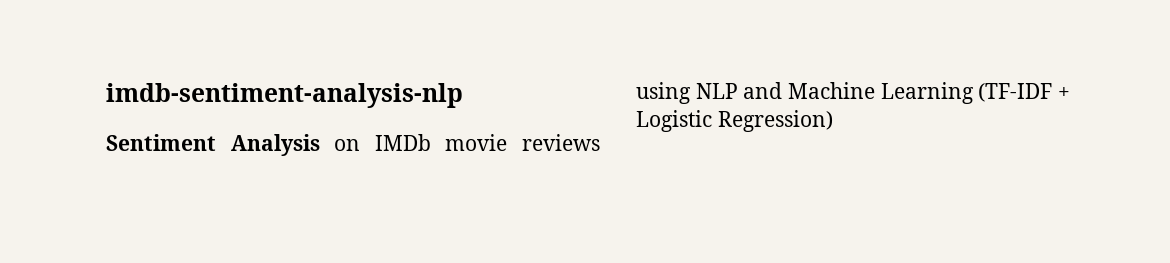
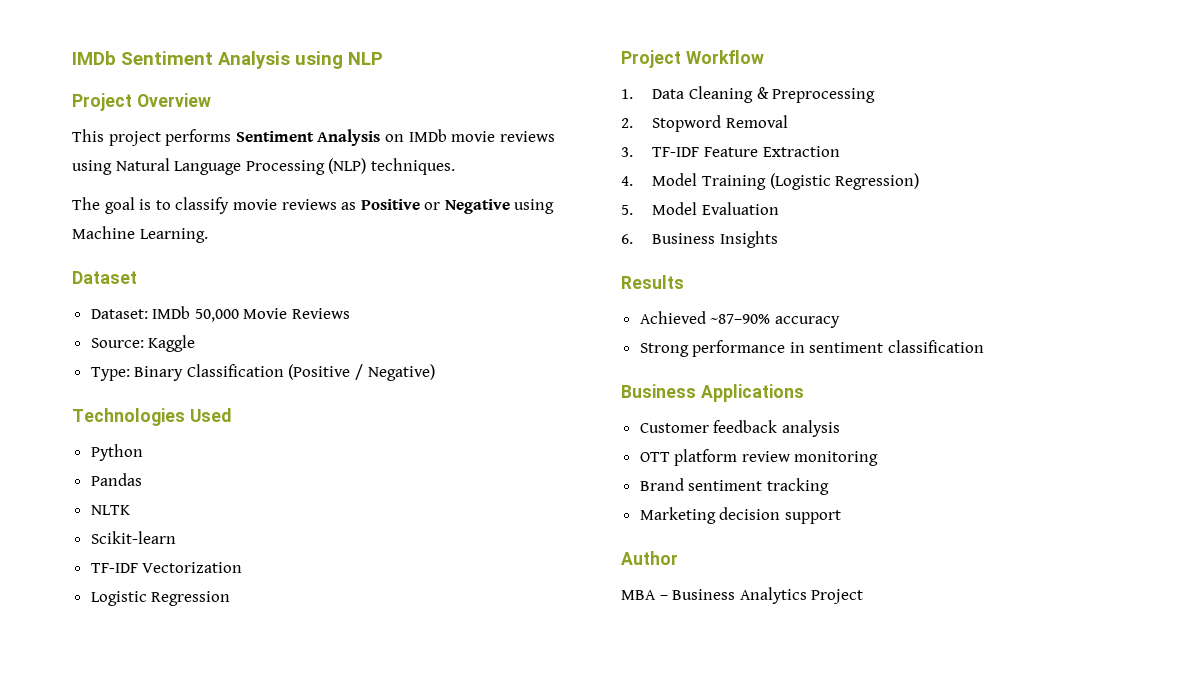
[106,83,463,108] imdb-sentiment-analysis-nlp // -> [72,51,383,69] [72,93,211,111] [72,129,232,146] IMDb Sentiment Analysis using NLP // Project Overview // This project performs
[695,82,1071,104] [636,110,833,132] NLP and Machine Learning (TF-IDF + Logistic Regression) -> [115,158,455,175] [72,197,555,214] [72,226,208,243] [72,271,137,284] [90,306,351,322] [90,335,196,352] [90,364,435,381] [72,408,231,426] [90,444,143,461] [90,473,142,486] [90,505,130,515] [90,531,176,544] [90,562,243,573] [90,591,231,606] [621,50,764,68] [621,86,876,103] [621,115,788,132] [621,146,840,157] [621,173,920,190] [621,202,779,215] [621,231,778,248] [621,275,684,289] [639,311,840,328] [639,340,985,357] [621,384,804,402] [639,420,840,437] [639,449,879,466] [639,478,829,495] [639,507,841,524] [621,551,678,565] [621,587,864,604] Natural Language Processing (NLP) techniques. // The goal is to classify movie reviews as Positive or Negative using Machine Learning. // Dataset // Dataset: IMDb 50,000 Movie Reviews // Source: Kaggle // Type: Binary Classification (Positive / Negative) // Technologies Used // Python // Pandas // NLTK // Scikit-learn // TF-IDF Vectorization // Logistic Regression // Project Workflow // 1. Data Cleaning & Preprocessing // 2. Stopword Removal // 3. TF-IDF Feature Extraction // 4. Model Training (Logistic Regression) // 5. Model Evaluation // 6. Business Insights // Results // Achieved ~87–90% accuracy // Strong performance in sentiment classification // Business Applications // Customer feedback analysis // OTT platform review monitoring // Brand sentiment tracking // Marketing decision support // Author // MBA – Business Analytics Project

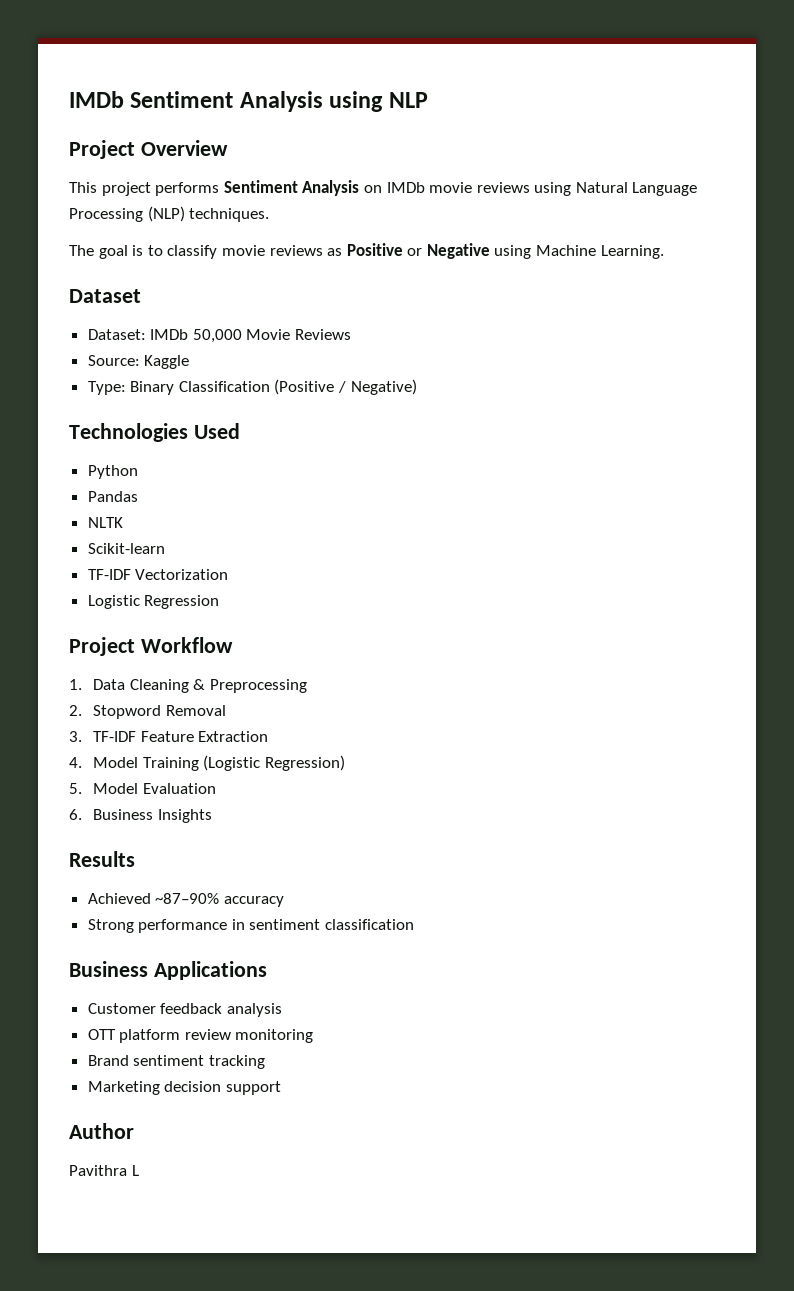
[621,587,864,604] MBA – Business Analytics Project -> [69,1165,139,1176] Pavithra L

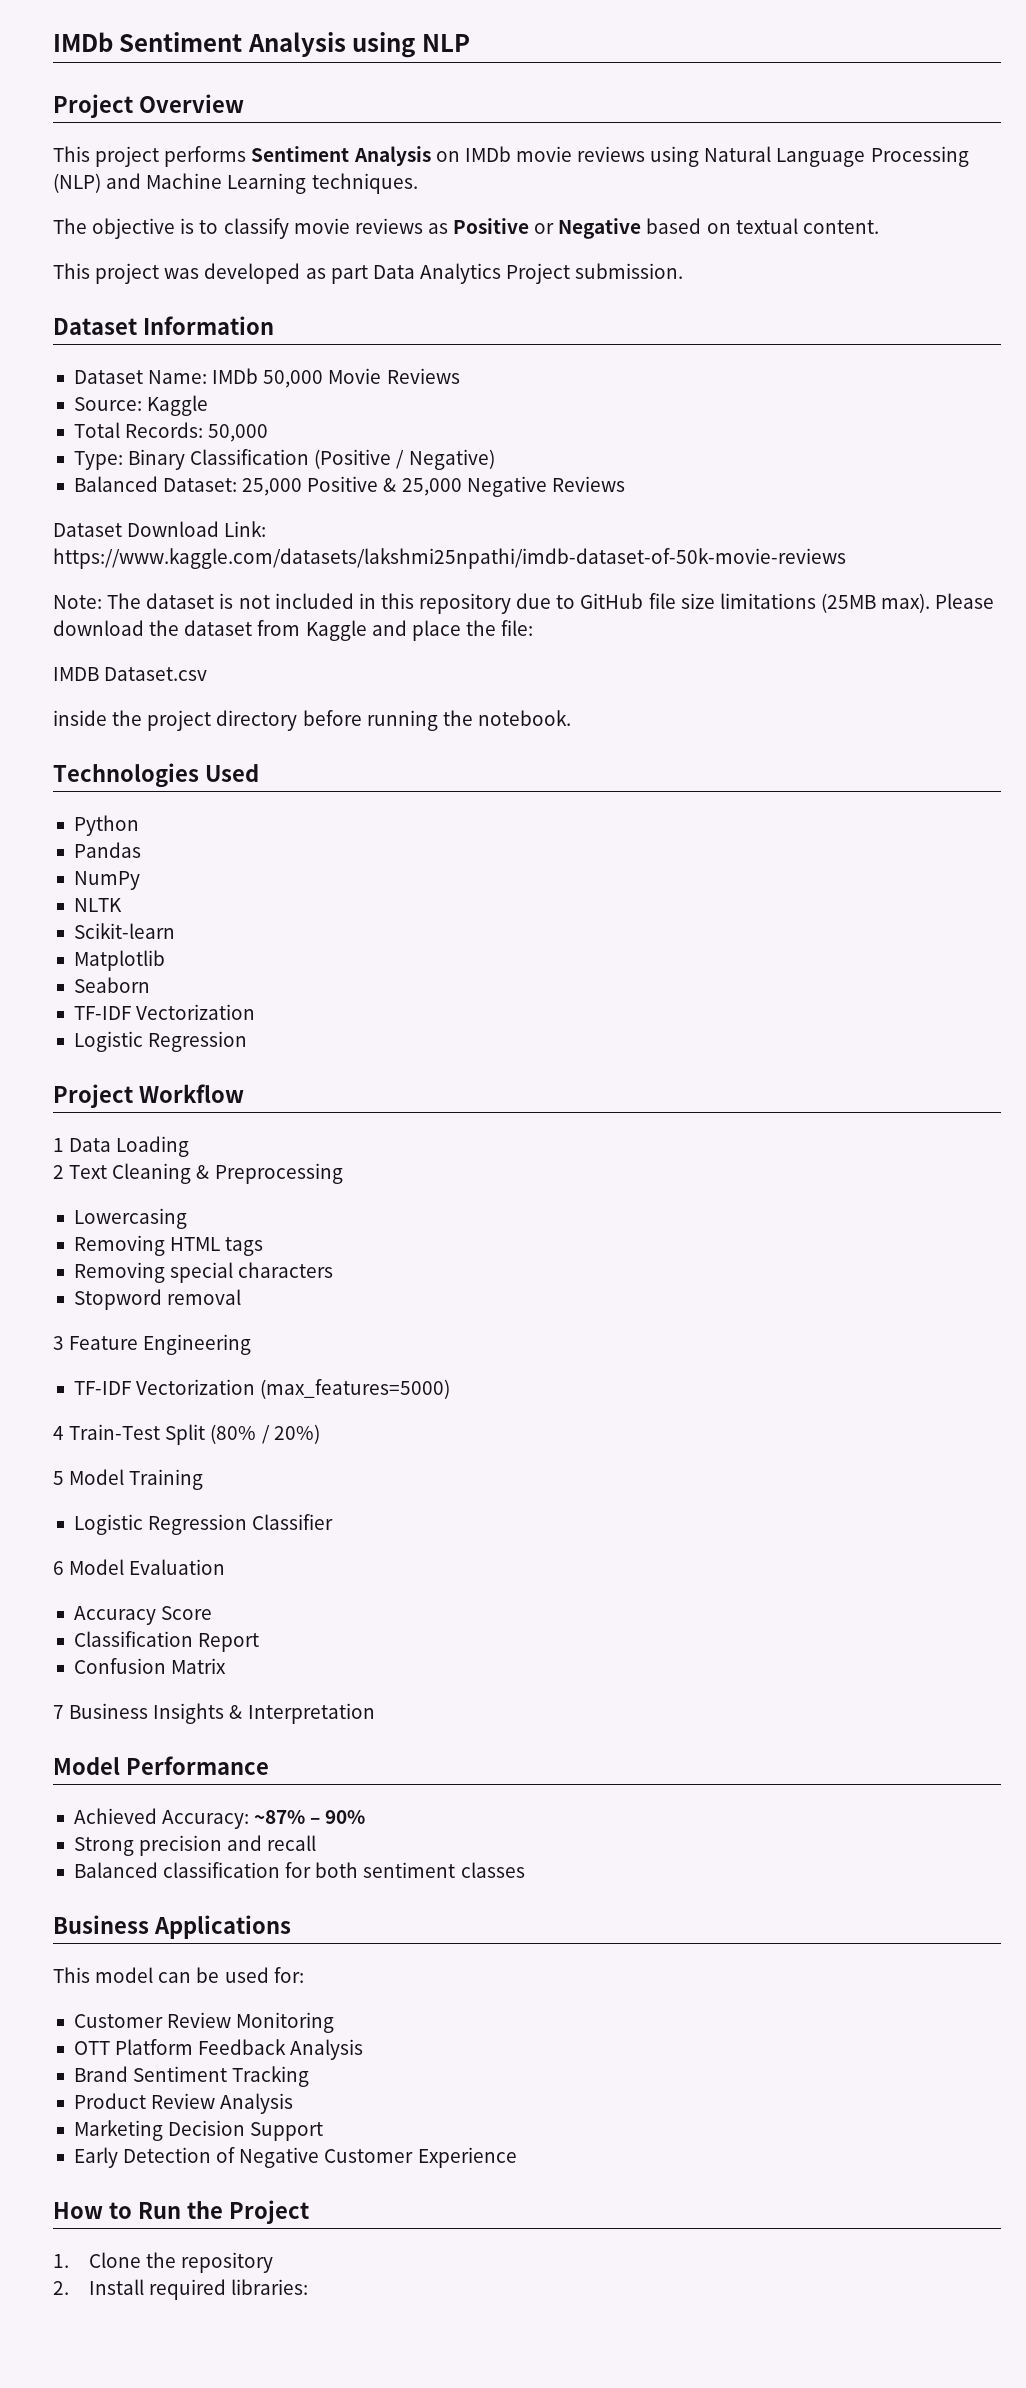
(185, 214) none -> [106,173,307,194] and Machine Learning
[98,245,128,259] goal -> [92,218,176,239] objective
[494,245,664,259] [69,289,141,303] [87,329,146,340] using Machine Learning. // Dataset // Dataset: -> [646,218,879,234] [53,263,684,284] [53,316,274,335] [73,370,208,384] based on textual content. // This project was developed as part Data Analytics Project submission. // Dataset Information // Dataset Name:
(190, 362) none -> [73,422,269,442] // Total Records: 50,000
(417, 387) none -> [73,476,625,497] [53,521,267,537] [53,548,846,569] [53,593,995,614] [53,620,534,641] [53,667,208,681] [53,710,571,731] // Balanced Dataset: 25,000 Positive & 25,000 Negative Reviews // Dataset Download Link: https://www.kaggle.com/datasets/lakshmi25npathi/imdb-dataset-of-50k-movie-reviews // Note: The dataset is not included in this repository due to GitHub file size limitations (25MB max). Please download the dataset from Kaggle and place the file: // IMDB Dataset.csv // inside the project directory before running the notebook.
(138, 496) none -> [73,871,140,890] // NumPy
(165, 548) none -> [73,950,165,971] [73,977,150,993] // Matplotlib // Seaborn
[69,679,307,693] [69,705,226,719] [69,731,269,742] [69,755,345,771] [69,783,216,794] [69,809,212,823] [69,851,135,867] [87,893,284,907] [87,919,415,933] [69,961,267,980] [87,1003,282,1017] 1. Data Cleaning & Preprocessing // 2. Stopword Removal // 3. TF-IDF Feature Extraction // 4. Model Training (Logistic Regression) // 5. Model Evaluation // 6. Business Insights // Results // Achieved ~87–90% accuracy // Strong performance in sentiment classification // Business Applications // Customer feedback analysis -> [53,1136,190,1157] [53,1163,343,1184] [73,1208,187,1229] [73,1235,264,1256] [73,1262,334,1283] [73,1289,242,1310] [53,1334,252,1355] [73,1379,451,1399] [53,1424,320,1445] [53,1469,204,1490] [73,1514,334,1535] [53,1559,226,1575] [73,1606,213,1625] [73,1631,260,1652] [73,1658,227,1674] [53,1703,375,1724] [53,1756,269,1775] [73,1808,366,1829] [73,1835,317,1856] [73,1862,525,1878] [53,1915,291,1939] [53,1967,304,1983] [73,2012,335,2033] 1 Data Loading // 2 Text Cleaning & Preprocessing // Lowercasing // Removing HTML tags // Removing special characters // Stopword removal // 3 Feature Engineering // TF-IDF Vectorization (max_features=5000) // 4 Train-Test Split (80% / 20%) // 5 Model Training // Logistic Regression Classifier // 6 Model Evaluation // Accuracy Score // Classification Report // Confusion Matrix // 7 Business Insights & Interpretation // Model Performance // Achieved Accuracy: ~87% – 90% // Strong precision and recall // Balanced classification for both sentiment classes // Business Applications // This model can be used for: // Customer Review Monitoring
[119,1029,314,1043] [87,1055,265,1069] [87,1081,281,1095] [69,1123,134,1139] [69,1165,139,1176] platform review monitoring // Brand sentiment tracking // Marketing decision support // Author // Pavithra L -> [115,2039,364,2060] [73,2066,310,2087] [73,2093,294,2114] [73,2120,324,2141] [73,2147,517,2168] [53,2200,309,2224] [53,2252,273,2273] [53,2279,308,2300] Platform Feedback Analysis // Brand Sentiment Tracking // Product Review Analysis // Marketing Decision Support // Early Detection of Negative Customer Experience // How to Run the Project // 1. Clone the repository // 2. Install required libraries:

